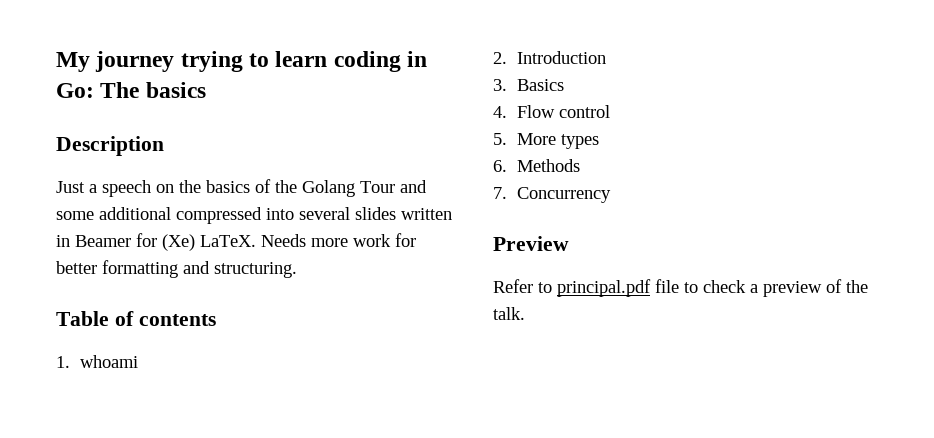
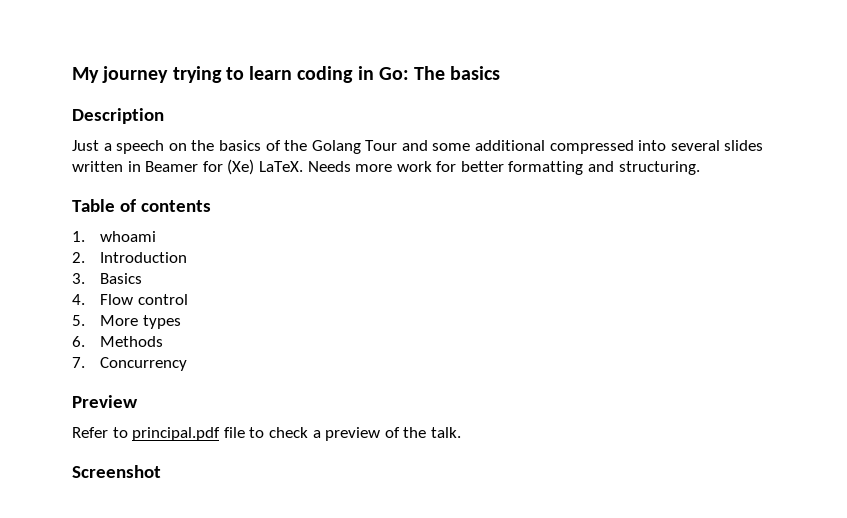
(525, 313) none -> [72,465,161,478] // Screenshot

